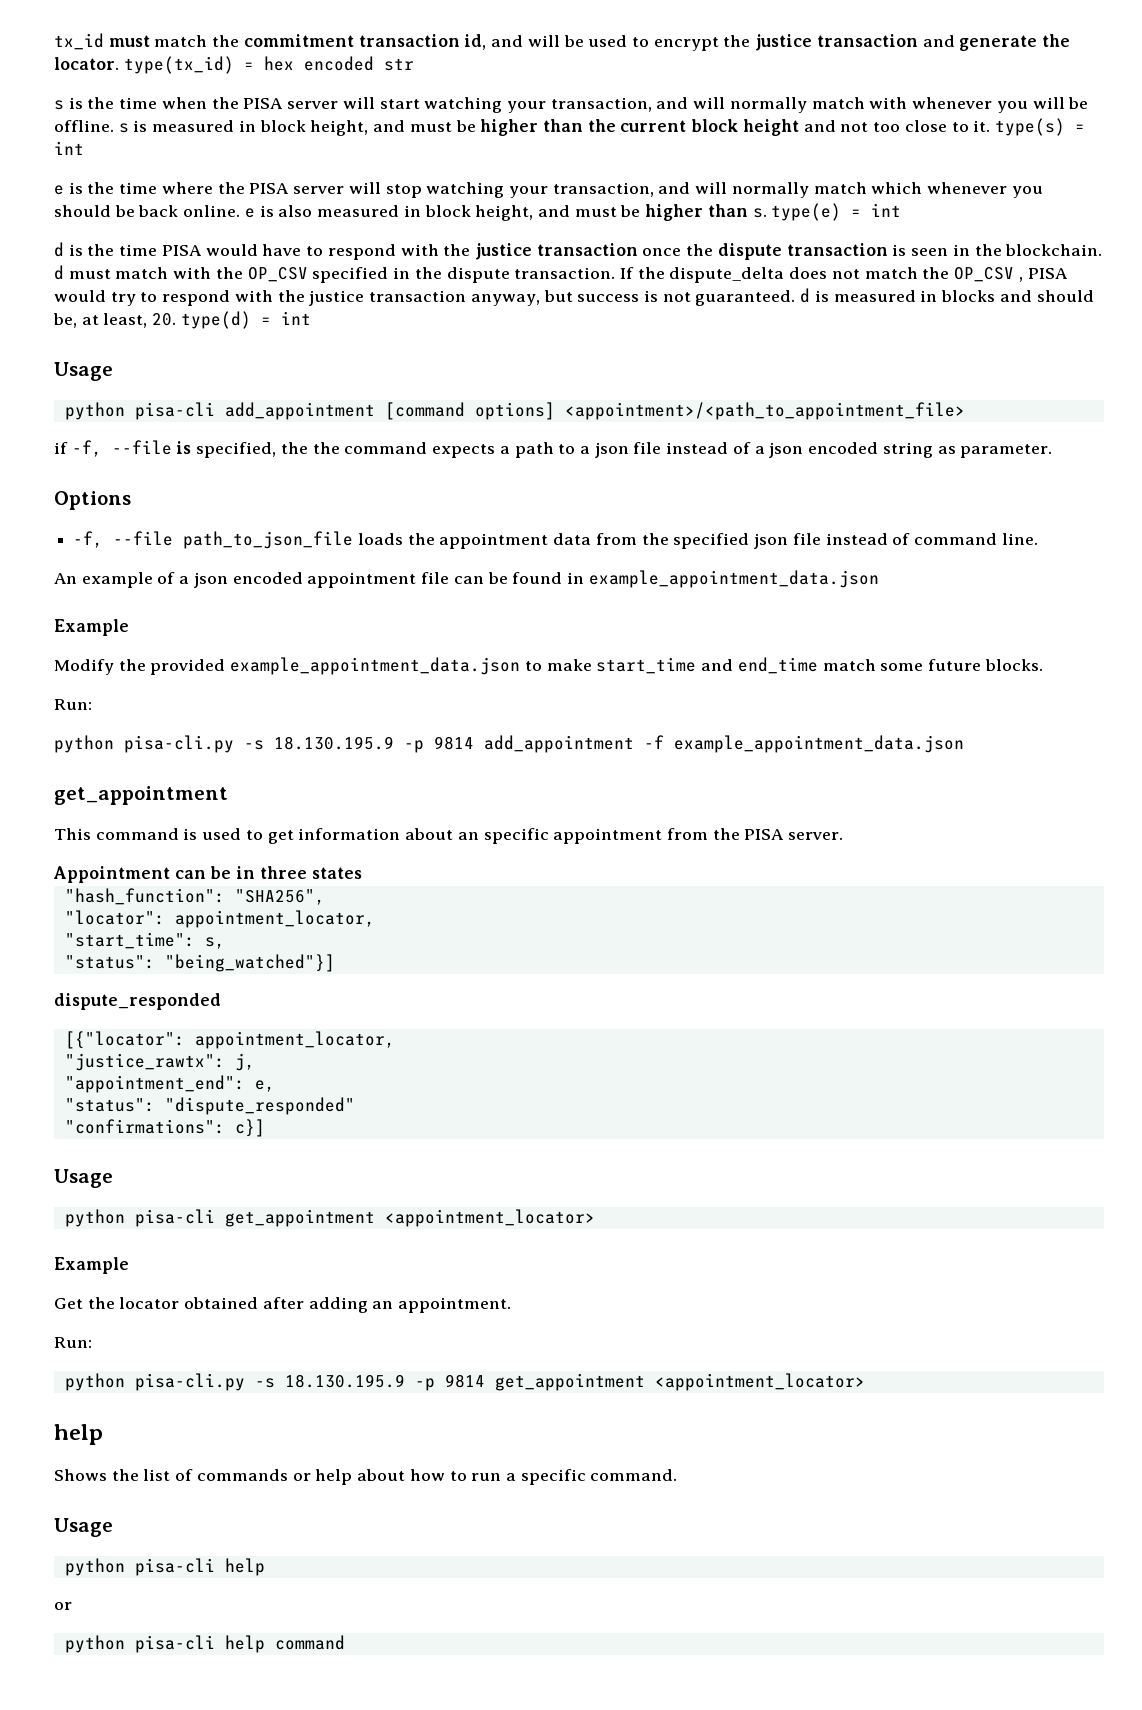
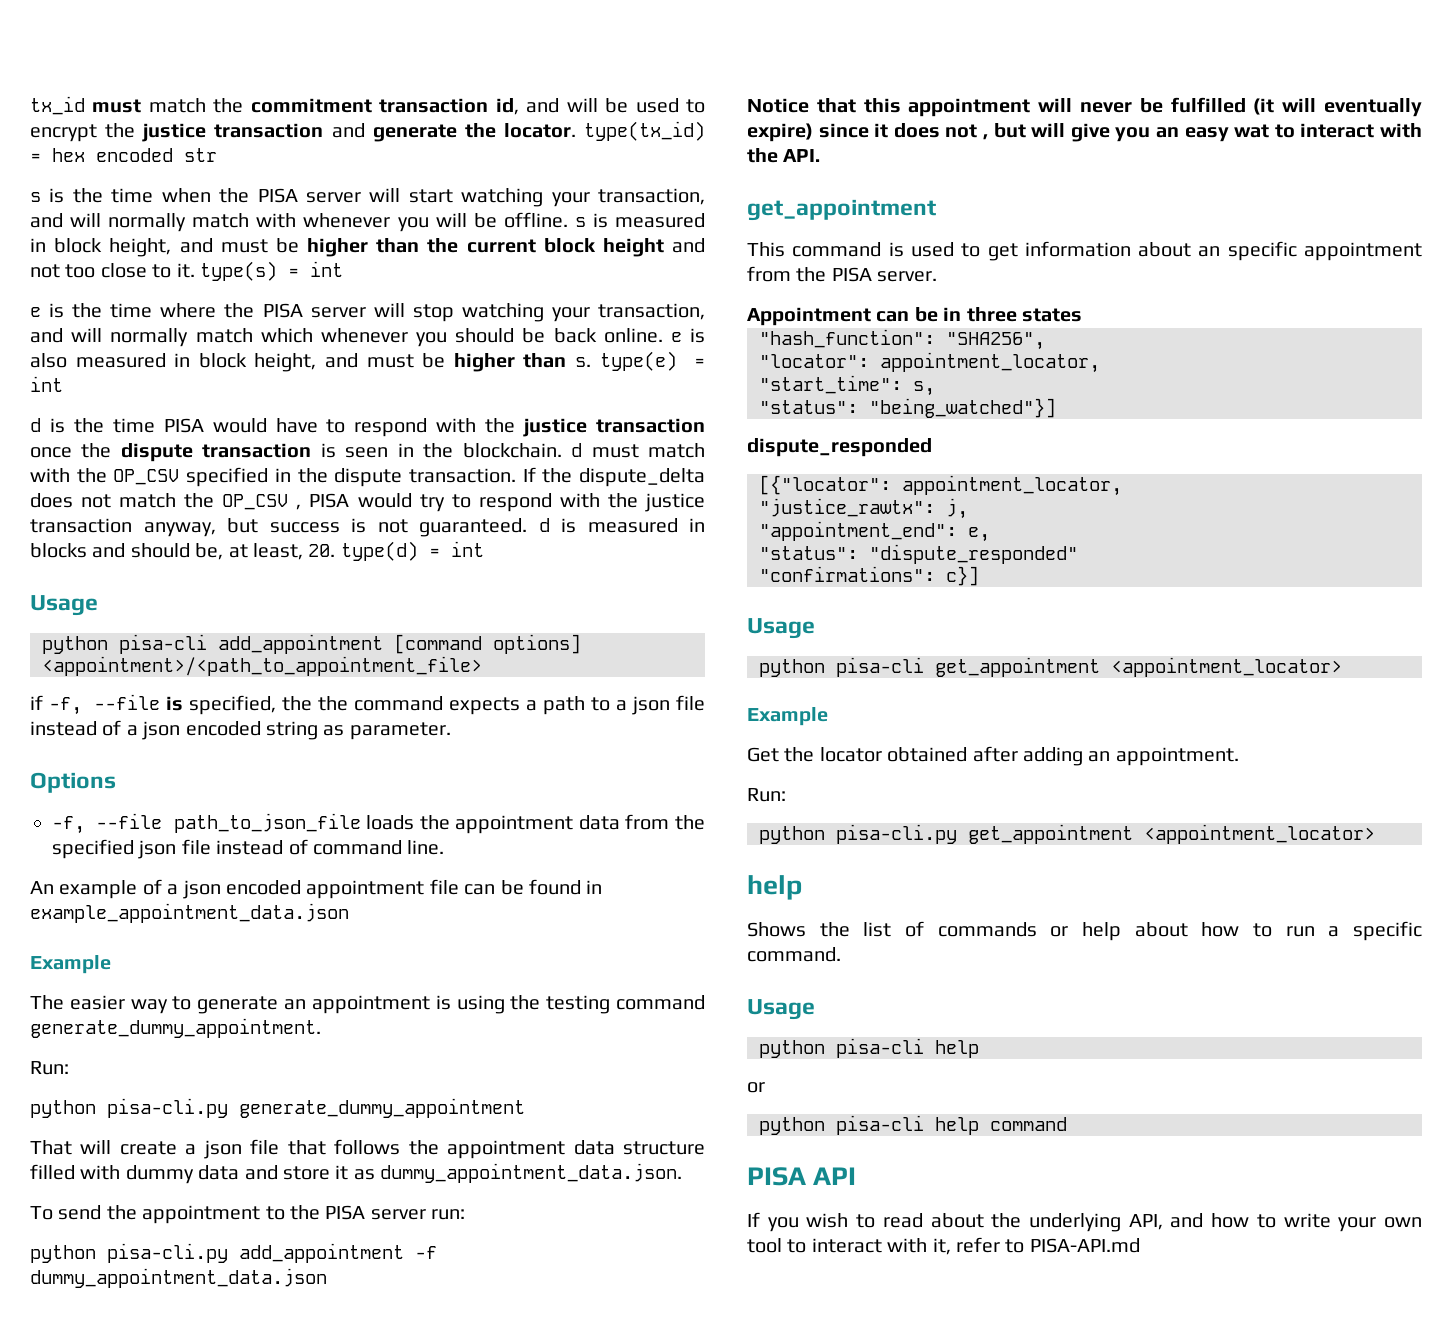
[54,657,1043,675] [54,699,92,710] [54,735,964,753] Modify the provided example_appointment_data.json to make start_time and end_time match some future blocks. // Run: // python pisa-cli.py -s 18.130.195.9 -p 9814 add_appointment -f example_appointment_data.json -> [30,995,705,1014] [30,1018,321,1038] [30,1061,69,1075] [30,1098,525,1118] [30,1139,705,1159] [30,1163,683,1184] [30,1205,466,1224] [30,1243,437,1263] [30,1268,327,1288] [747,97,1422,117] [747,123,1422,142] [747,148,821,163] The easier way to generate an appointment is using the testing command generate_dummy_appointment. // Run: // python pisa-cli.py generate_dummy_appointment // That will create a json file that follows the appointment data structure filled with dummy data and store it as dummy_appointment_data.json. // To send the appointment to the PISA server run: // python pisa-cli.py add_appointment -f dummy_appointment_data.json // Notice that this appointment will never be fulfilled (it will eventually expire) since it does not , but will give you an easy wat to interact with the API.
[254,1374,485,1391] -s 18.130.195.9 -p 9814 -> (957, 834) none
(345, 1642) none -> [747,1167,857,1186] [747,1212,1422,1232] [747,1237,1140,1255] // PISA API // If you wish to read about the underlying API, and how to write your own tool to interact with it, refer to PISA-API.md

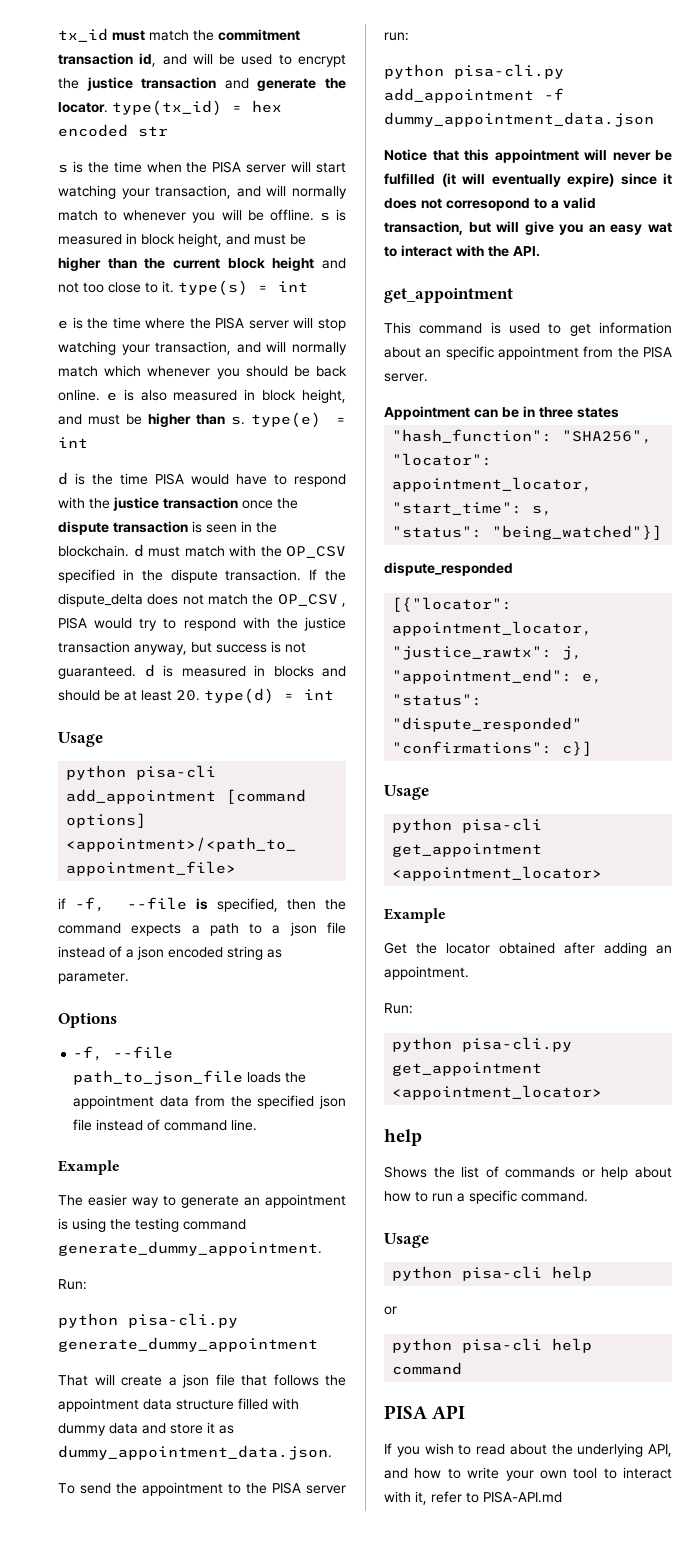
[256,213,297,228] with -> [104,210,118,221] to
[195,543,303,560] be, at least, -> [104,690,172,701] be at least
[282,696,313,711] the -> [287,899,317,910] then
[30,879,603,899] [30,903,349,923] // An example of a json encoded appointment file can be found in example_appointment_data.json -> (258, 1125) none
[983,134,988,140] , -> [446,197,596,211] [384,221,463,235] corresopond to a valid transaction,

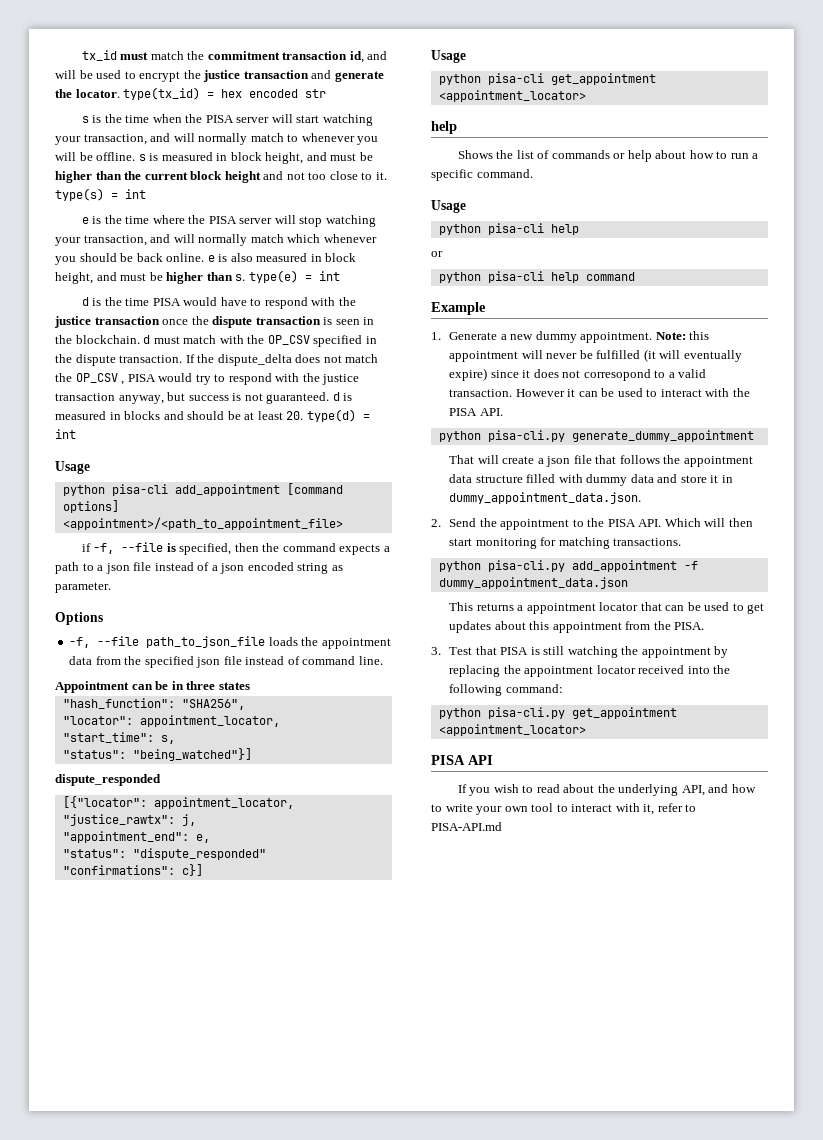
[58,1160,120,1175] [58,1194,346,1208] [58,1218,246,1232] [58,1241,322,1256] [58,1279,87,1290] [58,1313,238,1328] [58,1337,318,1352] [58,1374,346,1388] [58,1398,299,1412] [58,1422,234,1436] [58,1445,332,1460] [58,1482,346,1496] [384,32,409,41] [384,64,564,79] [384,88,564,103] [384,112,654,127] [384,149,672,163] [384,173,672,187] [384,197,596,211] [384,221,672,235] [384,245,540,257] [384,288,513,303] [384,322,672,336] [384,346,672,360] [384,373,428,382] // Example // The easier way to generate an appointment is using the testing command generate_dummy_appointment. // Run: // python pisa-cli.py generate_dummy_appointment // That will create a json file that follows the appointment data structure filled with dummy data and store it as dummy_appointment_data.json. // To send the appointment to the PISA server run: // python pisa-cli.py add_appointment -f dummy_appointment_data.json // Notice that this appointment will never be fulfilled (it will eventually expire) since it does not corresopond to a valid transaction, but will give you an easy wat to interact with the API. // get_appointment // This command is used to get information about an specific appointment from the PISA server. -> (383, 660) none
[384,908,446,923] [384,942,672,956] [384,966,469,980] [384,1003,413,1014] [392,1037,573,1052] [392,1062,543,1076] [392,1085,603,1100] // Example // Get the locator obtained after adding an appointment. // Run: // python pisa-cli.py get_appointment <appointment_locator> -> (586, 96) none
(463, 1368) none -> [431,302,486,315] [431,331,710,343] [449,349,742,362] [449,368,707,381] [449,388,750,397] [449,408,503,416] [438,430,754,442] [449,455,753,467] [449,474,733,486] [449,492,642,504] [431,518,753,530] [449,537,682,549] [438,560,698,572] [438,577,628,589] [449,602,765,614] [449,621,705,633] [431,646,729,658] [449,665,731,677] [449,684,563,696] [438,707,677,719] [438,724,586,736] // Example // 1. Generate a new dummy appointment. Note: this appointment will never be fulfilled (it will eventually expire) since it does not corresopond to a valid transaction. However it can be used to interact with the PISA API. // python pisa-cli.py generate_dummy_appointment // That will create a json file that follows the appointment data structure filled with dummy data and store it in dummy_appointment_data.json. // 2. Send the appointment to the PISA API. Which will then start monitoring for matching transactions. // python pisa-cli.py add_appointment -f dummy_appointment_data.json // This returns a appointment locator that can be used to get updates about this appointment from the PISA. // 3. Test that PISA is still watching the appointment by replacing the appointment locator received into the following command: // python pisa-cli.py get_appointment <appointment_locator>

